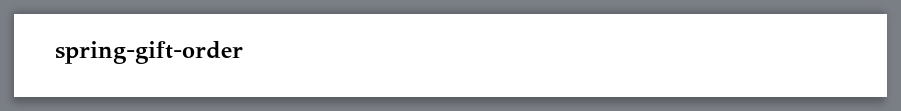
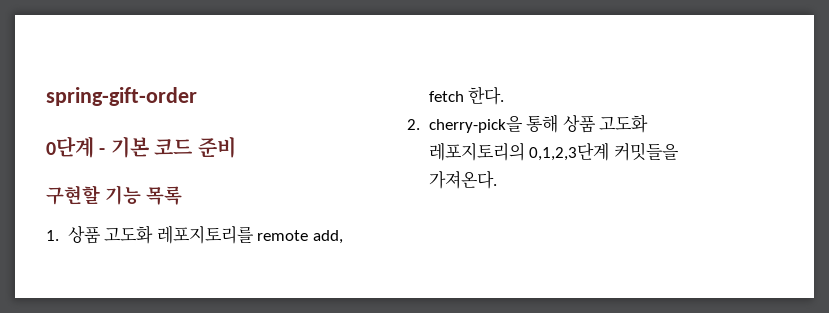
(243, 52) none -> [46,136,236,158] [46,185,182,205] [46,225,343,244] [428,86,505,105] [407,114,649,133] [428,142,679,161] [428,171,497,189] // 0단계 - 기본 코드 준비 // 구현할 기능 목록 // 1. 상품 고도화 레포지토리를 remote add, fetch 한다. // 2. cherry-pick을 통해 상품 고도화 레포지토리의 0,1,2,3단계 커밋들을 가져온다.

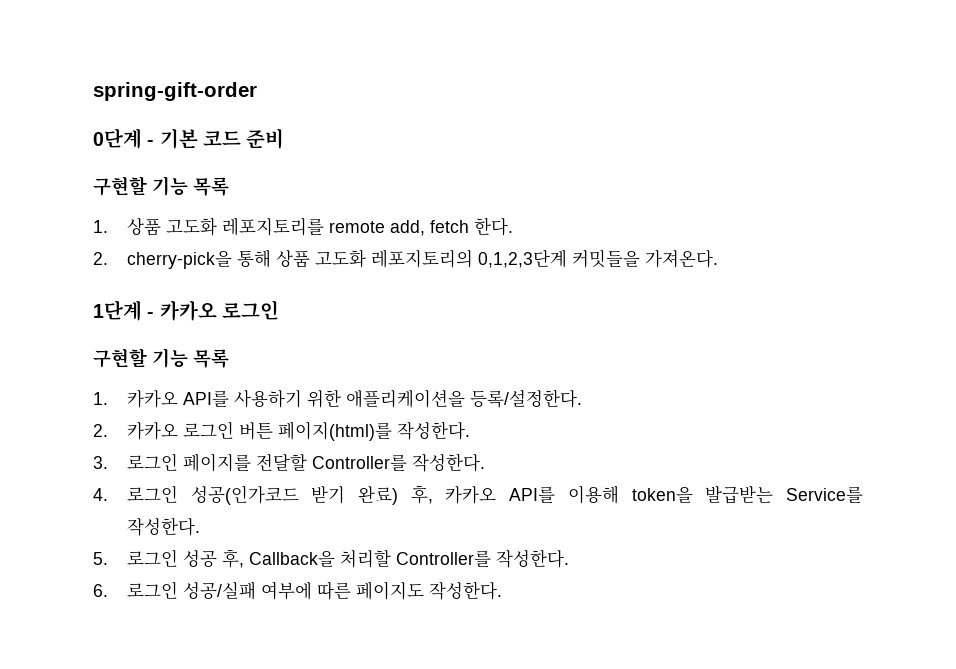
(497, 180) none -> [93,300,279,321] [93,348,229,368] [93,389,582,408] [93,421,470,441] [93,453,485,472] [93,485,863,505] [126,517,200,536] [93,549,569,568] [93,581,502,600] // 1단계 - 카카오 로그인 // 구현할 기능 목록 // 1. 카카오 API를 사용하기 위한 애플리케이션을 등록/설정한다. // 2. 카카오 로그인 버튼 페이지(html)를 작성한다. // 3. 로그인 페이지를 전달할 Controller를 작성한다. // 4. 로그인 성공(인가코드 받기 완료) 후, 카카오 API를 이용해 token을 발급받는 Service를 작성한다. // 5. 로그인 성공 후, Callback을 처리할 Controller를 작성한다. // 6. 로그인 성공/실패 여부에 따른 페이지도 작성한다.

